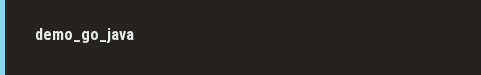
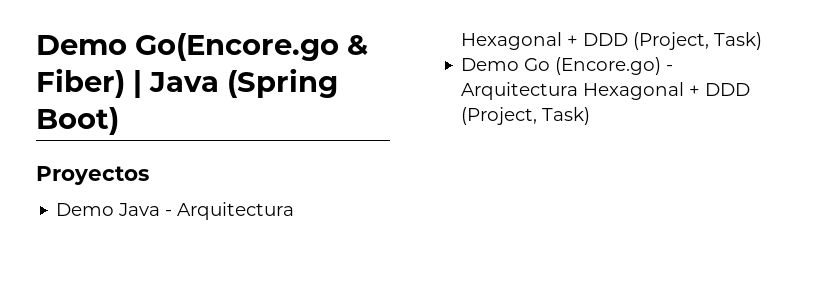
[35,28,134,43] demo_go_java -> [36,33,368,61] [36,68,338,98] [36,107,119,135] [36,166,149,185] [56,202,295,220] [461,32,763,50] [461,57,674,75] [461,82,751,100] [461,107,591,125] Demo Go(Encore.go & Fiber) | Java (Spring Boot) // Proyectos // Demo Java - Arquitectura Hexagonal + DDD (Project, Task) // Demo Go (Encore.go) - Arquitectura Hexagonal + DDD (Project, Task)

